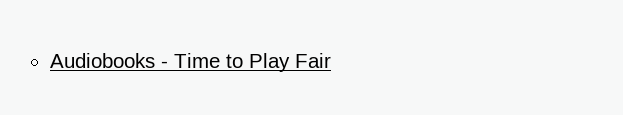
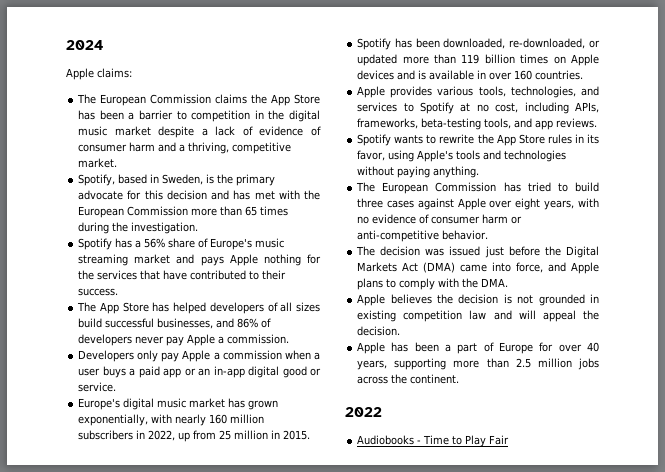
(49, 60) none -> [66,40,103,50] [66,68,132,80] [77,94,321,106] [78,110,320,122] [78,126,321,138] [78,142,292,154] [78,158,118,168] [78,174,276,186] [78,190,321,200] [78,206,289,218] [78,222,199,234] [78,238,285,250] [78,254,321,266] [78,270,287,280] [78,288,119,296] [77,302,321,314] [78,318,272,329] [78,334,290,346] [78,350,320,362] [78,366,322,378] [78,382,117,392] [78,398,279,410] [78,414,265,426] [78,430,311,442] [357,38,600,50] [357,54,599,66] [357,70,584,80] [357,86,599,98] [357,102,599,114] [357,118,598,130] [357,134,599,146] [357,150,567,162] [357,166,480,178] [356,182,599,194] [357,198,599,210] [357,214,523,224] [357,230,489,242] [356,246,599,258] [357,262,599,274] [357,278,509,290] [357,294,599,306] [357,310,599,322] [357,326,401,336] [357,342,599,354] [357,358,599,370] [357,374,460,384] [345,407,382,417] 2024 // Apple claims: // The European Commission claims the App Store has been a barrier to competition in the digital music market despite a lack of evidence of consumer harm and a thriving, competitive market. // Spotify, based in Sweden, is the primary advocate for this decision and has met with the European Commission more than 65 times during the investigation. // Spotify has a 56% share of Europe's music streaming market and pays Apple nothing for the services that have contributed to their success. // The App Store has helped developers of all sizes build successful businesses, and 86% of developers never pay Apple a commission. // Developers only pay Apple a commission when a user buys a paid app or an in-app digital good or service. // Europe's digital music market has grown exponentially, with nearly 160 million subscribers in 2022, up from 25 million in 2015. // Spotify has been downloaded, re-downloaded, or updated more than 119 billion times on Apple devices and is available in over 160 countries. // Apple provides various tools, technologies, and services to Spotify at no cost, including APIs, frameworks, beta-testing tools, and app reviews. // Spotify wants to rewrite the App Store rules in its favor, using Apple's tools and technologies without paying anything. // The European Commission has tried to build three cases against Apple over eight years, with no evidence of consumer harm or anti-competitive behavior. // The decision was issued just before the Digital Markets Act (DMA) came into force, and Apple plans to comply with the DMA. // Apple believes the decision is not grounded in existing competition law and will appeal the decision. // Apple has been a part of Europe for over 40 years, supporting more than 2.5 million jobs across the continent. // 2022 //

